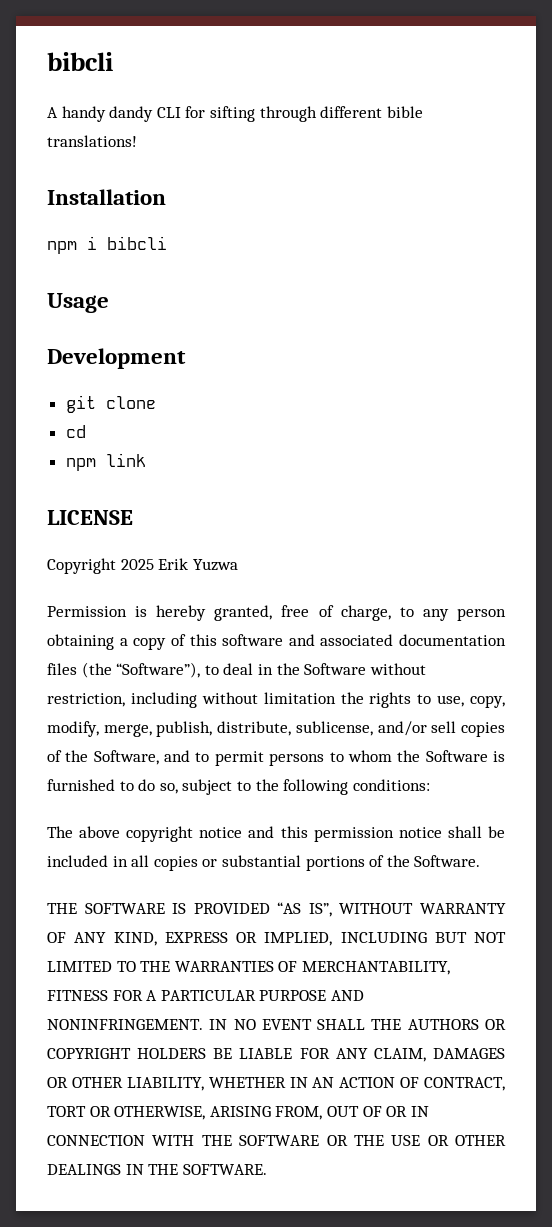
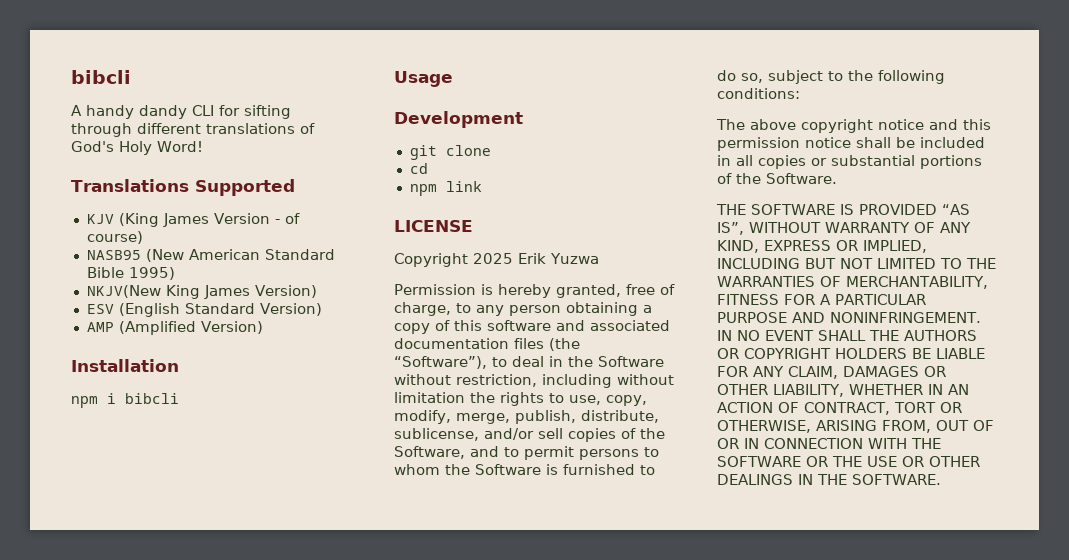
[386,106,423,118] [47,135,137,147] bible translations! -> [206,123,315,134] [71,141,203,155] [71,179,295,196] [86,213,300,227] [86,231,143,244] [86,249,335,262] [86,267,175,280] [86,285,317,299] [86,303,322,317] [86,321,263,335] translations of God's Holy Word! // Translations Supported // KJV (King James Version - of course) // NASB95 (New American Standard Bible 1995) // NKJV(New King James Version) // ESV (English Standard Version) // AMP (Amplified Version)

